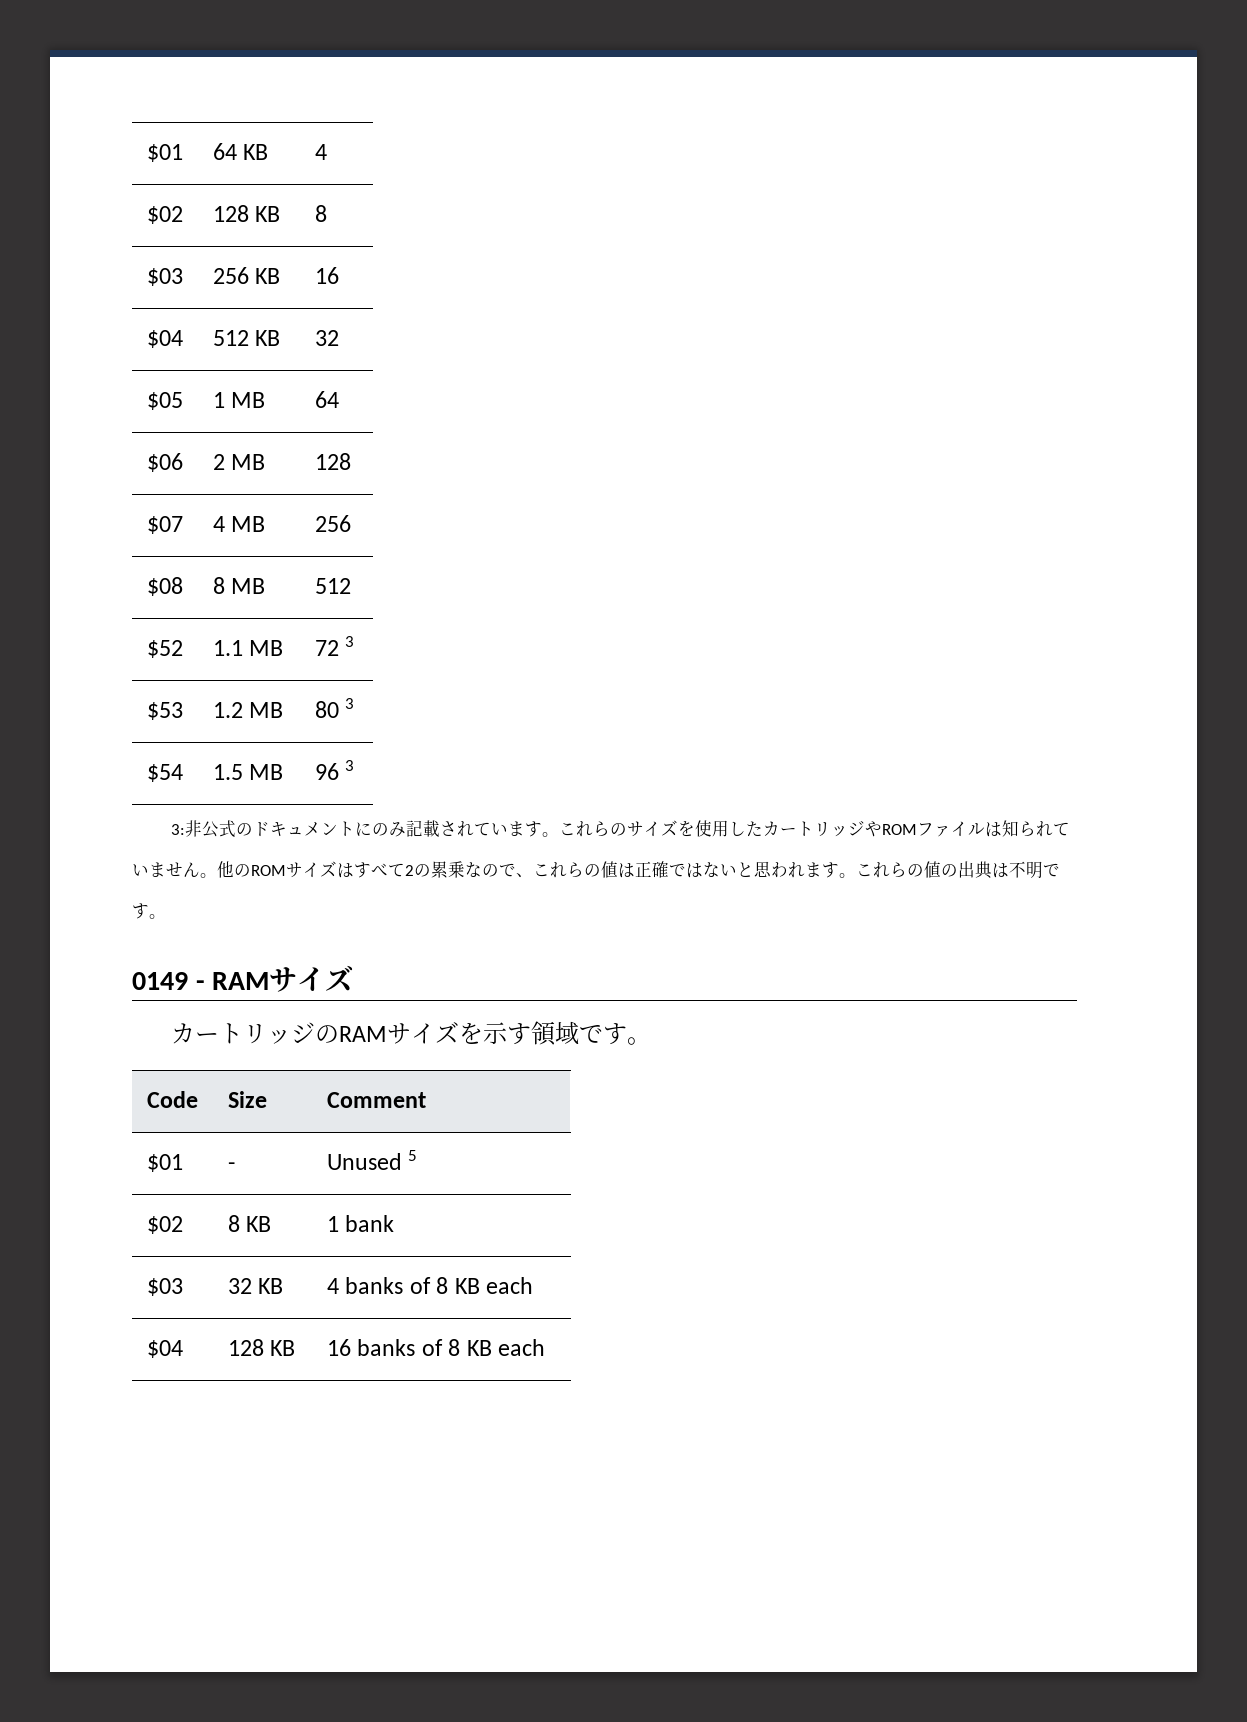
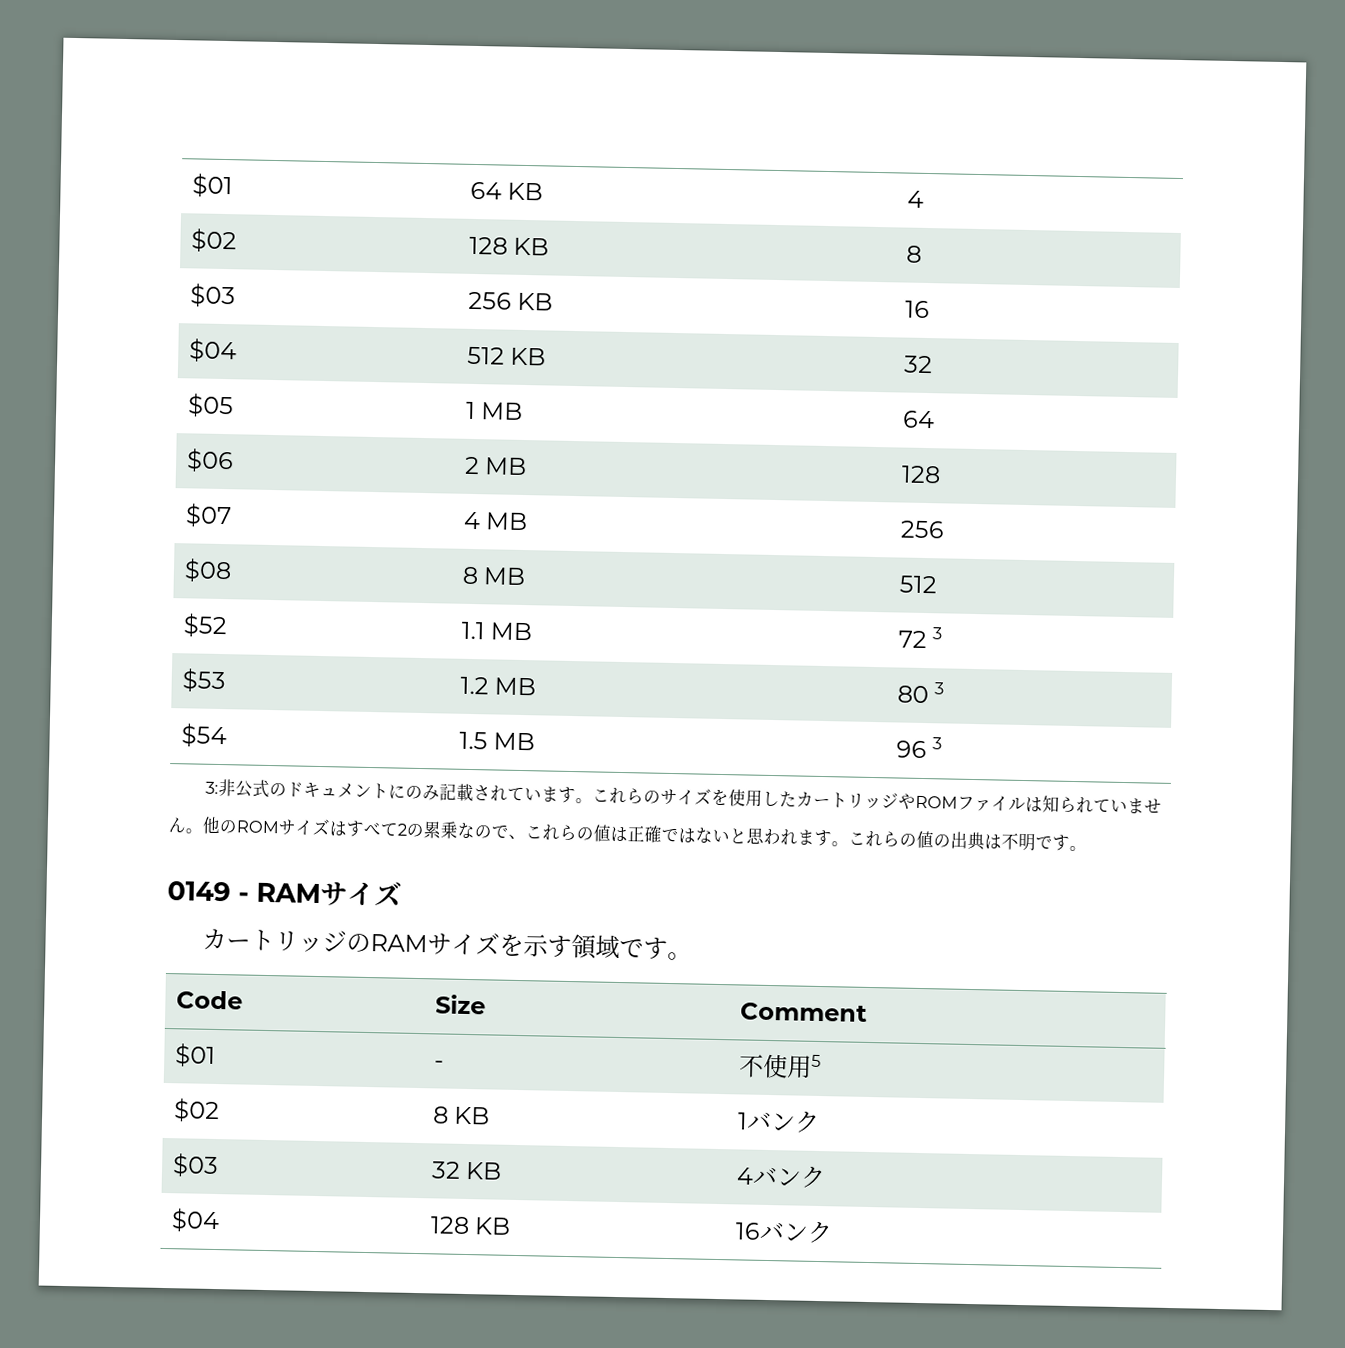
[326,1153,402,1170] Unused -> [737,1053,812,1079] 不使用
[345,1215,395,1232] bank -> [745,1111,820,1134] バンク
[345,1277,533,1294] banks of 8 KB each -> [751,1166,826,1189] バンク
[357,1339,545,1356] banks of 8 KB each -> [758,1221,833,1244] バンク

